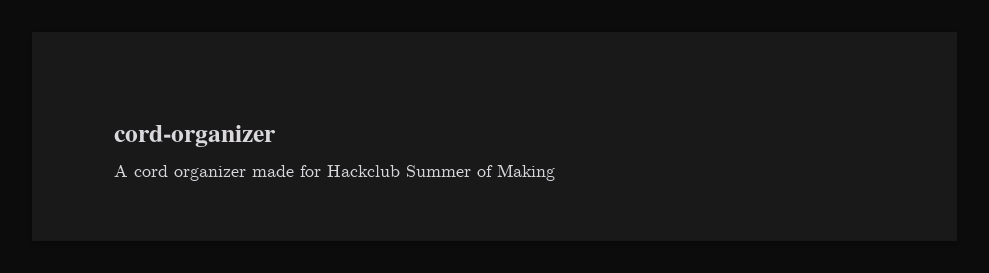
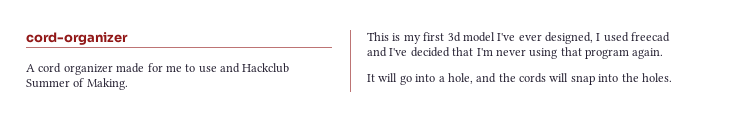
[327,164,555,181] Hackclub Summer of Making -> [165,63,290,73] [26,78,128,90] [367,32,671,44] [367,47,664,59] [367,73,672,85] me to use and Hackclub Summer of Making. // This is my first 3d model I've ever designed, I used freecad and I've decided that I'm never using that program again. // It will go into a hole, and the cords will snap into the holes.

